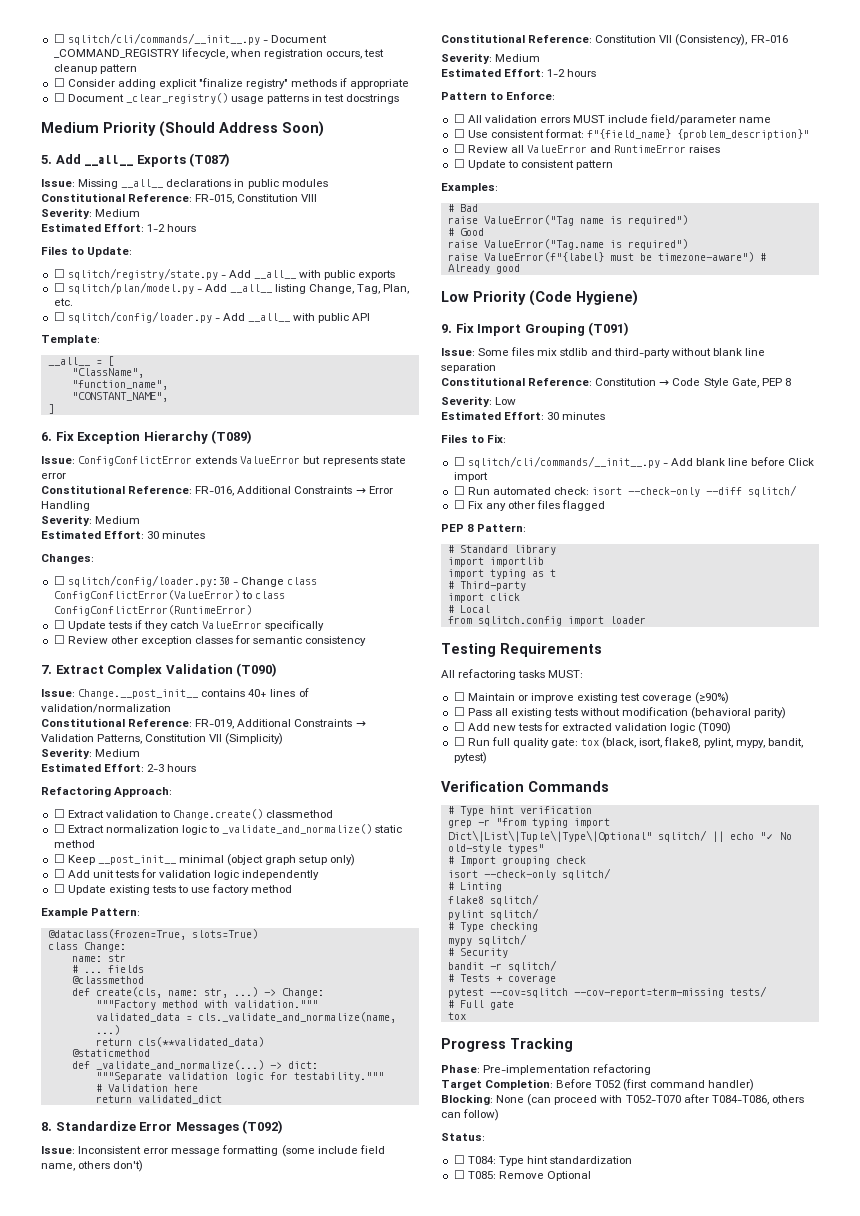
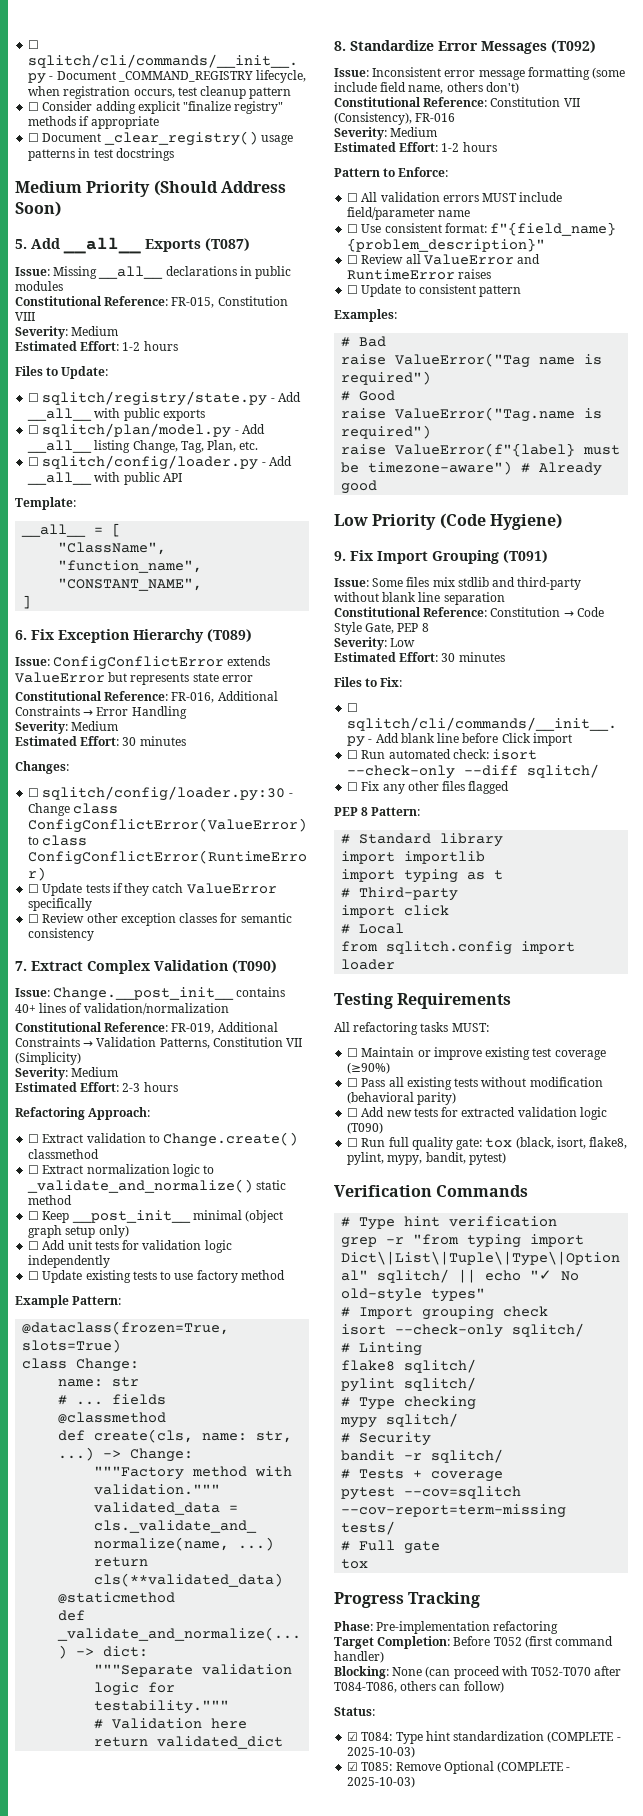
[453,1155,465,1164] ☐ -> [347,1732,359,1741] ☑
[453,1170,591,1181] // ☐ T085: Remove Optional -> [547,1731,621,1743] [347,1746,416,1758] [347,1761,571,1774] [347,1776,416,1788] (COMPLETE - 2025-10-03) // ☑ T085: Remove Optional (COMPLETE - 2025-10-03)

